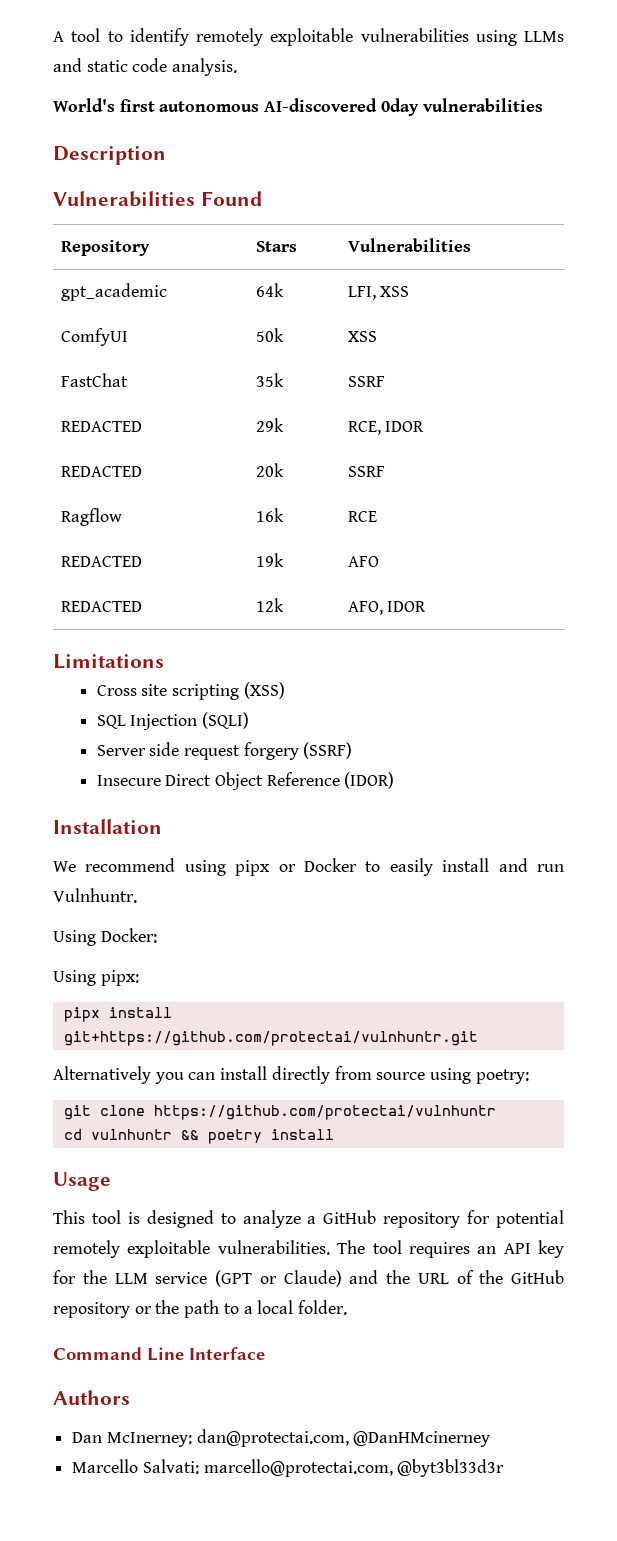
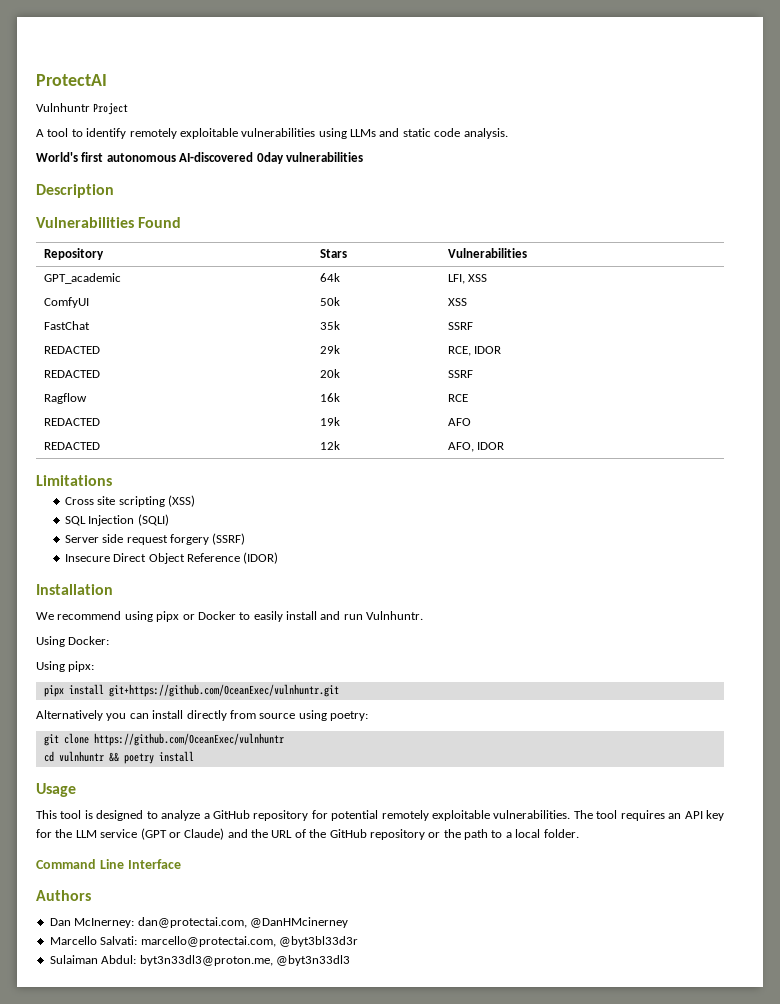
(53, 36) none -> [36,74,107,86] [36,103,129,115] ProtectAI // Vulnhuntr Project //
[60,283,167,301] gpt_academic -> [43,273,121,284] GPT_academic
[63,1031,478,1046] git+https://github.com/protectai/vulnhuntr.git -> [108,684,339,697] git+https://github.com/OceanExec/vulnhuntr.git
[153,1105,496,1120] https://github.com/protectai/vulnhuntr -> [93,733,284,746] https://github.com/OceanExec/vulnhuntr
(505, 1468) none -> [49,955,350,966] // Sulaiman Abdul: byt3n33dl3@proton.me, @byt3n33dl3

